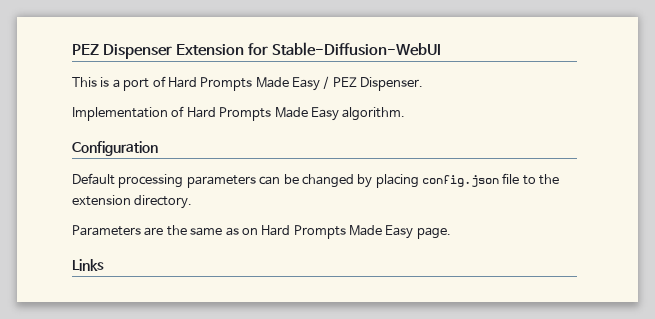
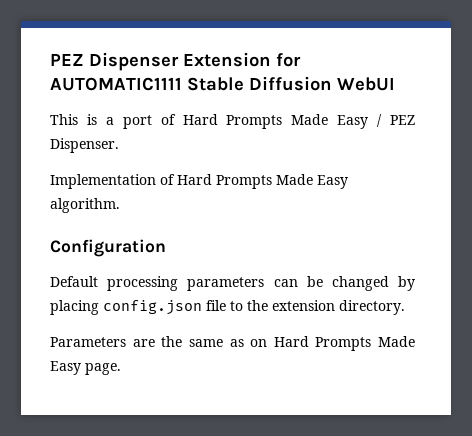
[271,42,441,56] Stable-Diffusion-WebUI -> [50,76,395,91] AUTOMATIC1111 Stable Diffusion WebUI
[72,259,104,271] // Links -> (121, 369) none

